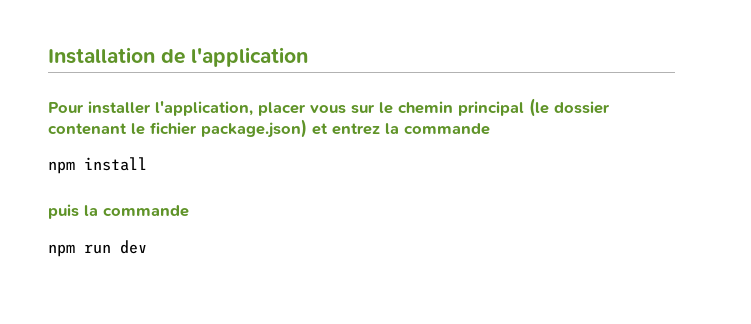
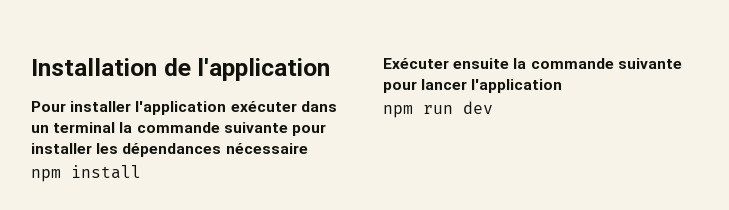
[155,98,610,117] [48,119,490,138] l'application, placer vous sur le chemin principal (le dossier contenant le fichier package.json) et entrez la commande -> [135,101,337,115] [31,122,326,136] [31,143,308,157] l'application exécuter dans un terminal la commande suivante pour installer les dépendances nécessaire
[48,204,189,219] puis la commande -> [383,58,682,69] [383,79,563,93] Exécuter ensuite la commande suivante pour lancer l'application

